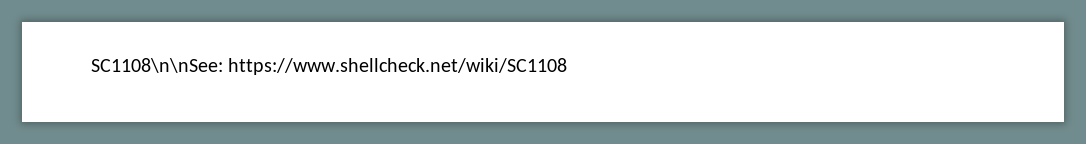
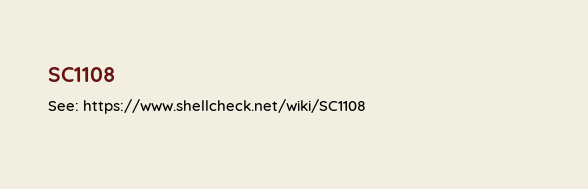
[91,58,223,73] SC1108\n\nSee: -> [48,67,115,82] [48,101,79,111] SC1108 // See:

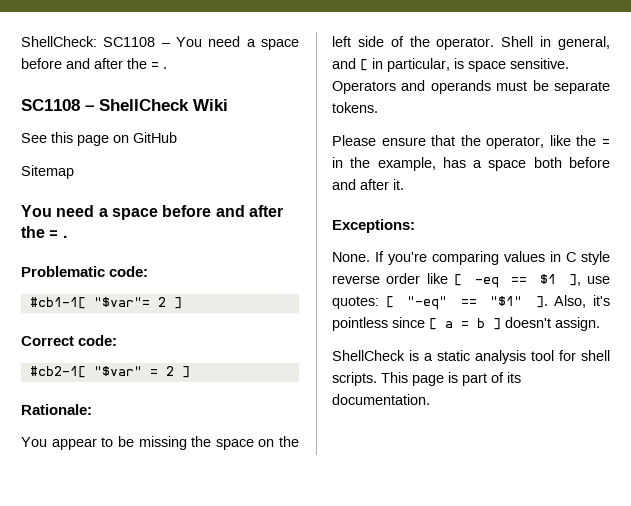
[48,67,115,82] [48,99,367,114] SC1108 // See: https://www.shellcheck.net/wiki/SC1108 -> [21,36,299,50] [21,58,167,69] [21,99,228,111] [21,132,177,146] [21,165,74,179] [21,205,283,220] [21,226,67,238] [21,266,149,277] [29,297,182,309] [21,335,118,346] [29,366,190,378] [21,404,92,415] [21,436,299,450] [332,36,610,50] [332,58,569,72] [332,80,610,94] [332,102,378,113] [332,135,610,149] [332,157,610,171] [332,179,404,190] [332,219,415,233] [332,251,610,265] [332,273,610,288] [332,295,610,310] [332,317,600,331] [332,350,610,364] [332,372,521,386] [332,394,430,405] ShellCheck: SC1108 – You need a space before and after the = . // SC1108 – ShellCheck Wiki // See this page on GitHub // Sitemap // You need a space before and after the = . // Problematic code: // #cb1-1[ "$var"= 2 ] // Correct code: // #cb2-1[ "$var" = 2 ] // Rationale: // You appear to be missing the space on the left side of the operator. Shell in general, and [ in particular, is space sensitive. Operators and operands must be separate tokens. // Please ensure that the operator, like the = in the example, has a space both before and after it. // Exceptions: // None. If you're comparing values in C style reverse order like [ -eq == $1 ], use quotes: [ "-eq" == "$1" ]. Also, it's pointless since [ a = b ] doesn't assign. // ShellCheck is a static analysis tool for shell scripts. This page is part of its documentation.

